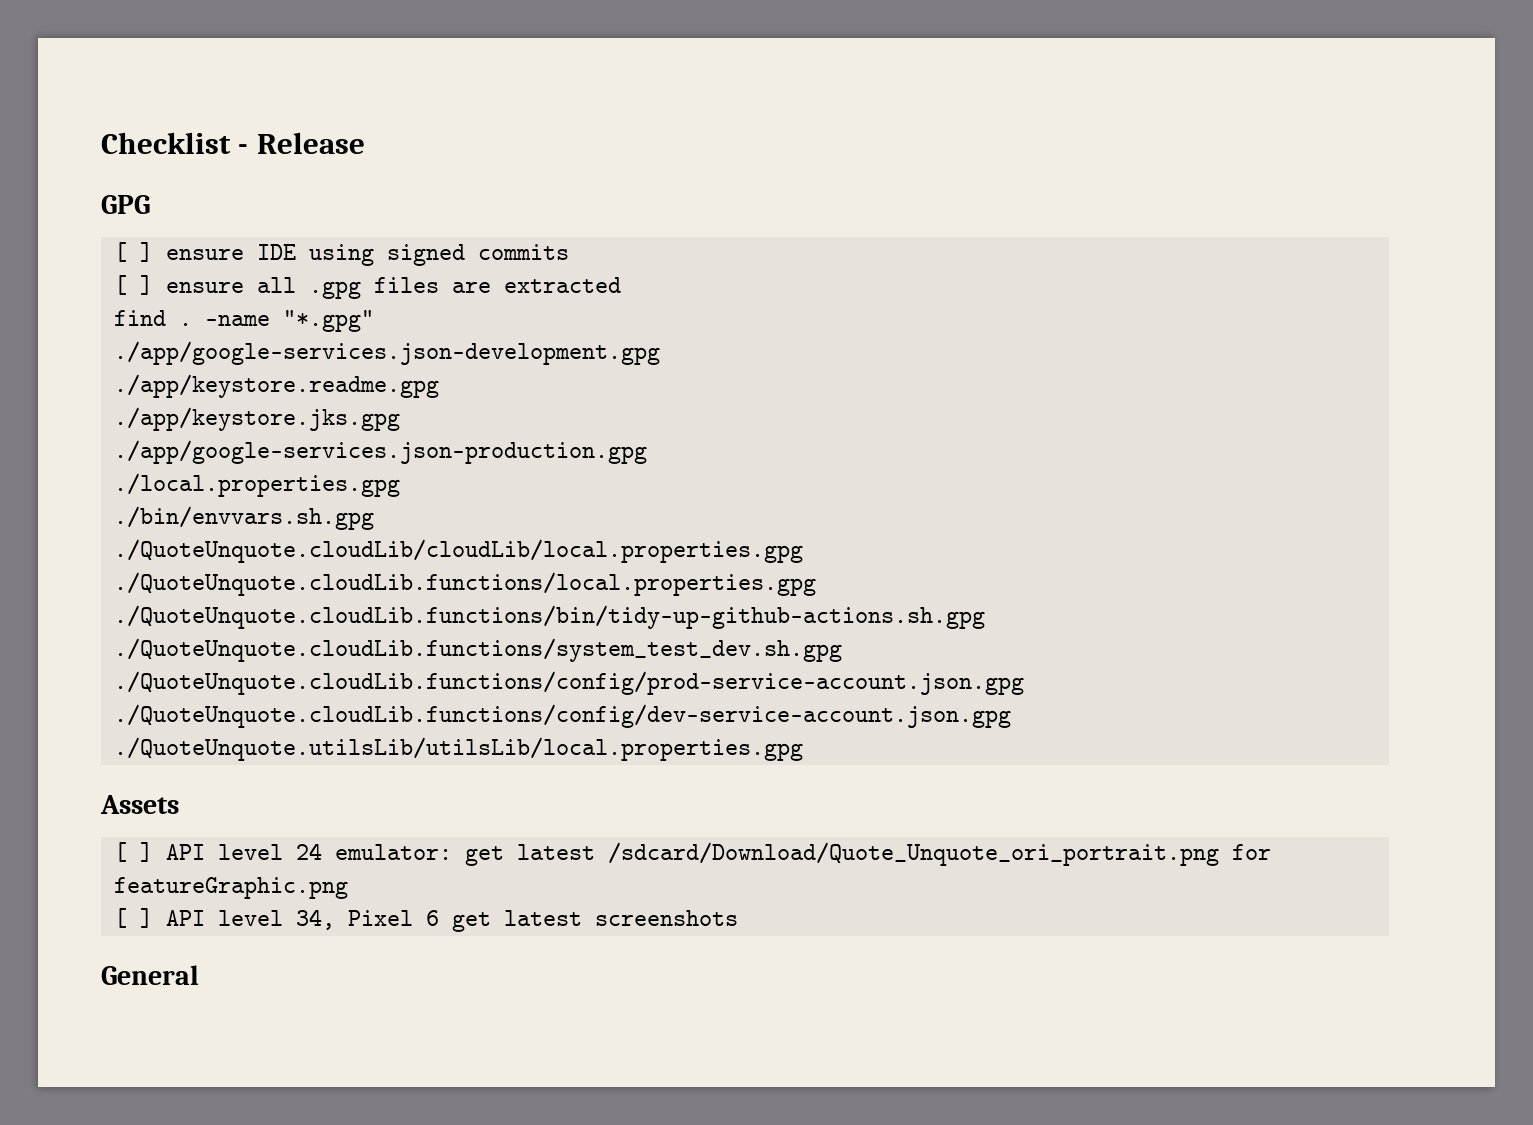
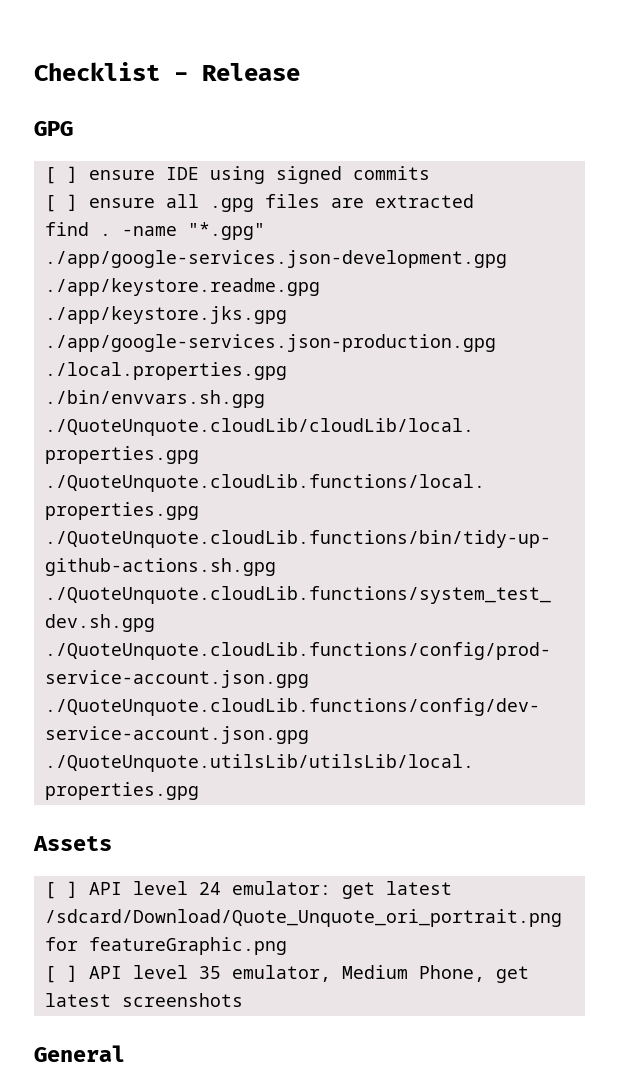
[296,909,440,930] 34, Pixel 6 -> [199,965,486,982] 35 emulator, Medium Phone,

